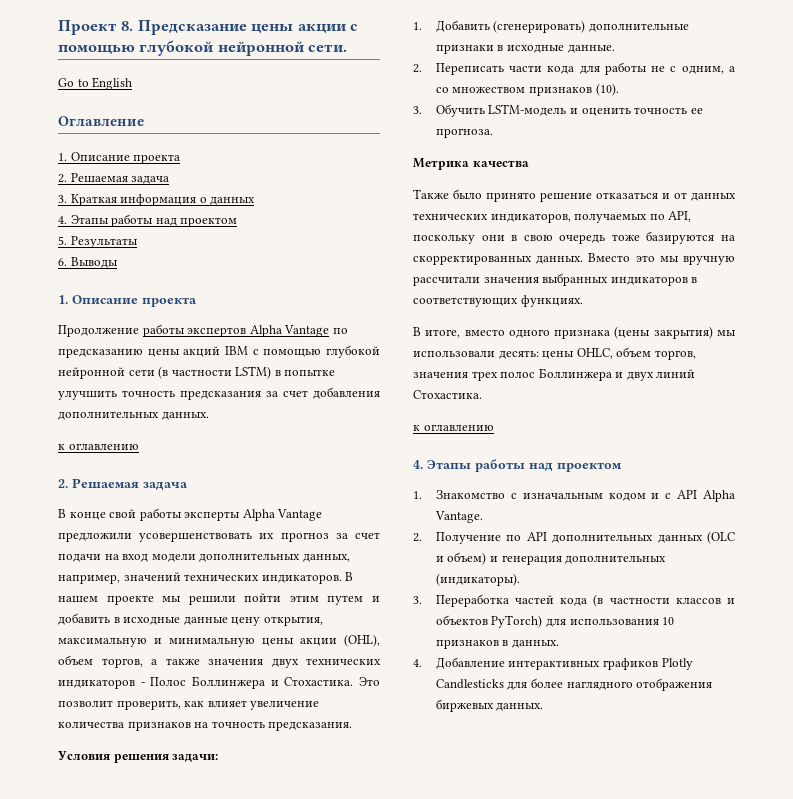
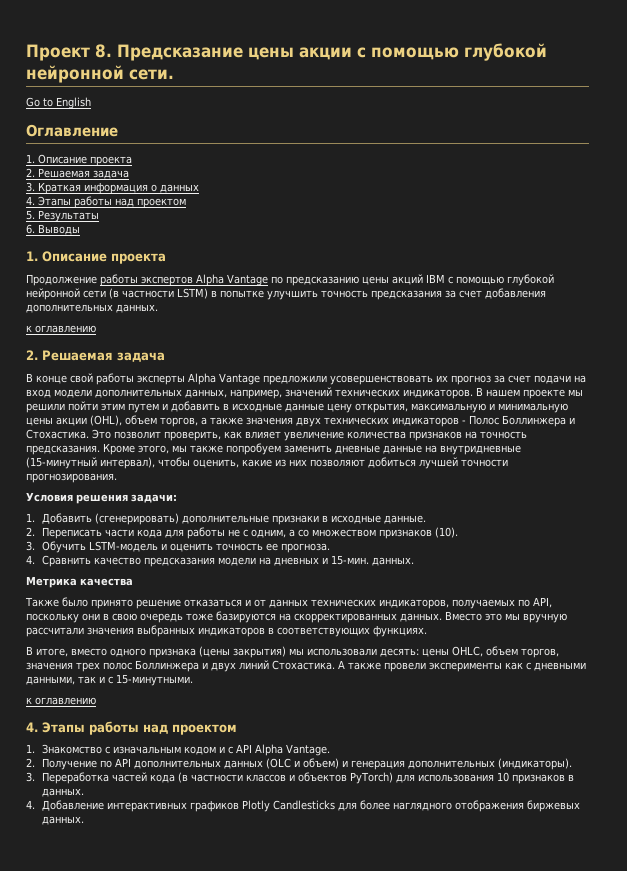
(353, 726) none -> [103,443,521,455] [26,457,508,469] [26,473,117,483] Кроме этого, мы также попробуем заменить дневные данные на внутридневные (15-минутный интервал), чтобы оценить, какие из них позволяют добиться лучшей точности прогнозирования.
(493, 133) none -> [26,555,414,567] // 4. Сравнить качество предсказания модели на дневных и 15-мин. данных.
(482, 394) none -> [338,660,586,672] [26,674,193,686] А также провели эксперименты как с дневными данными, так и с 15-минутными.

